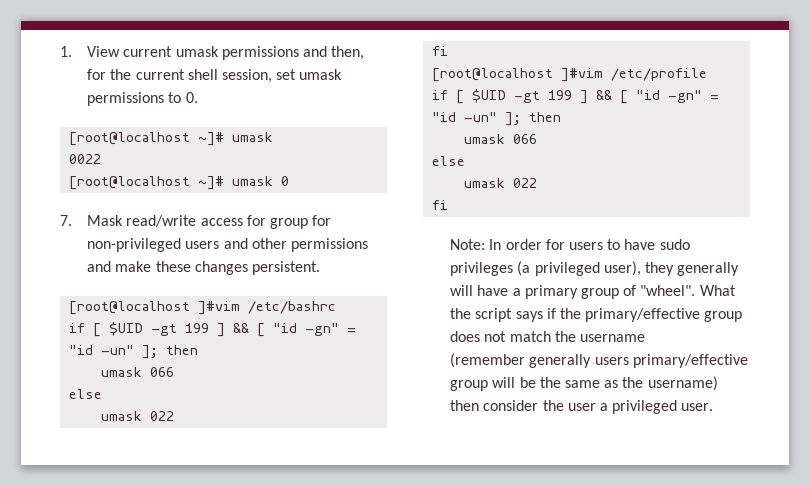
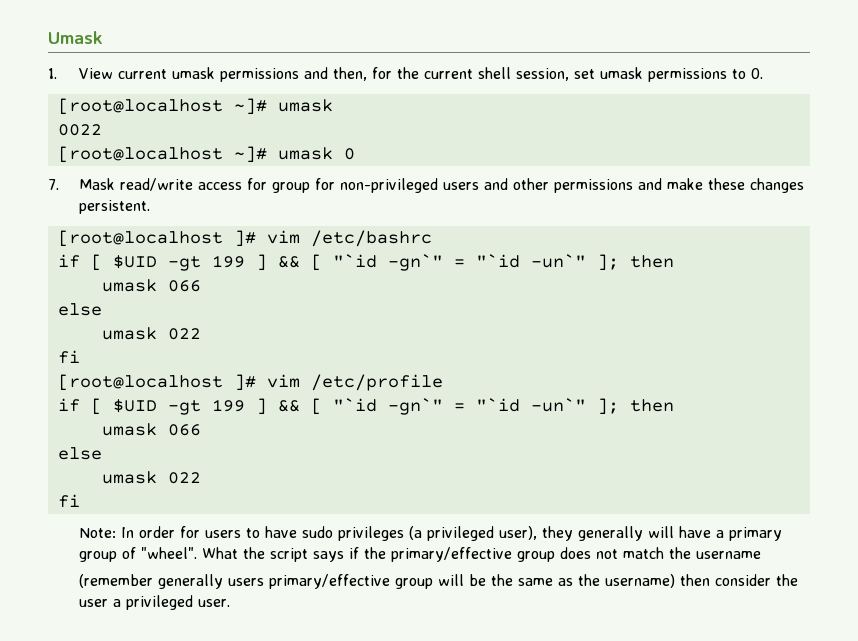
(60, 51) none -> [48,31,103,44] Umask //
[198,301,241,315] ]#vim -> [233,230,300,247] ]# vim
[273,323,357,336] [69,345,135,355] "id -gn" = "id -un" -> [332,254,586,271] "`id -gn`" = "`id -un`"
[561,68,604,82] ]#vim -> [233,374,300,391] ]# vim
[636,90,720,103] [432,112,498,122] "id -gn" = "id -un" -> [332,398,586,415] "`id -gn`" = "`id -un`"

